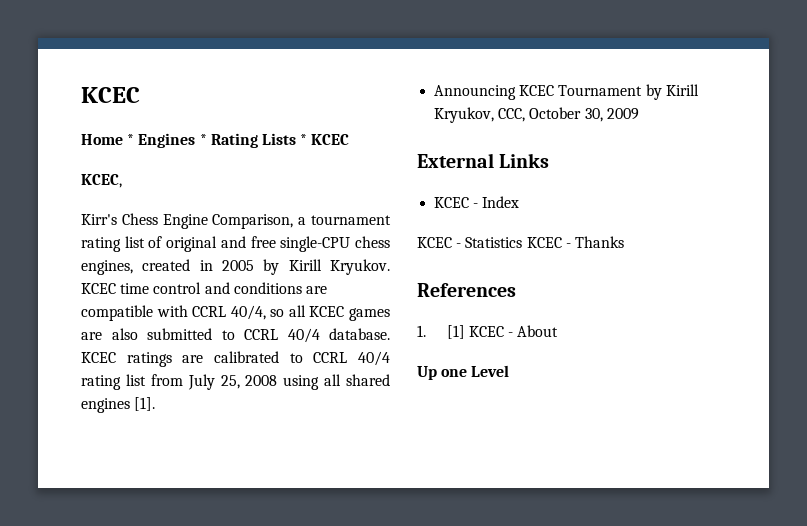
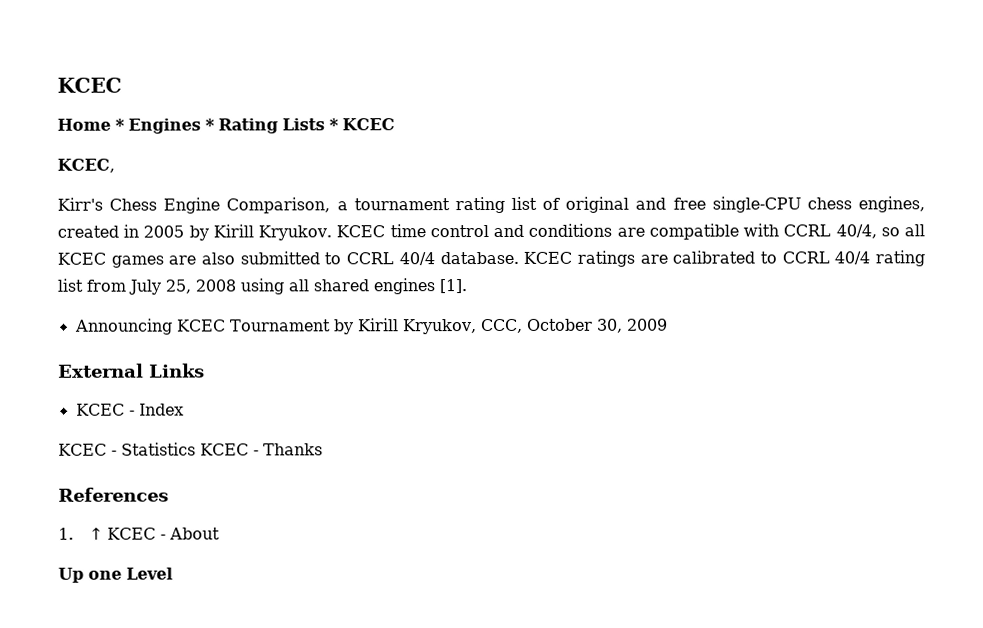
[446,325,465,339] [1] -> [89,527,104,540] ↑

